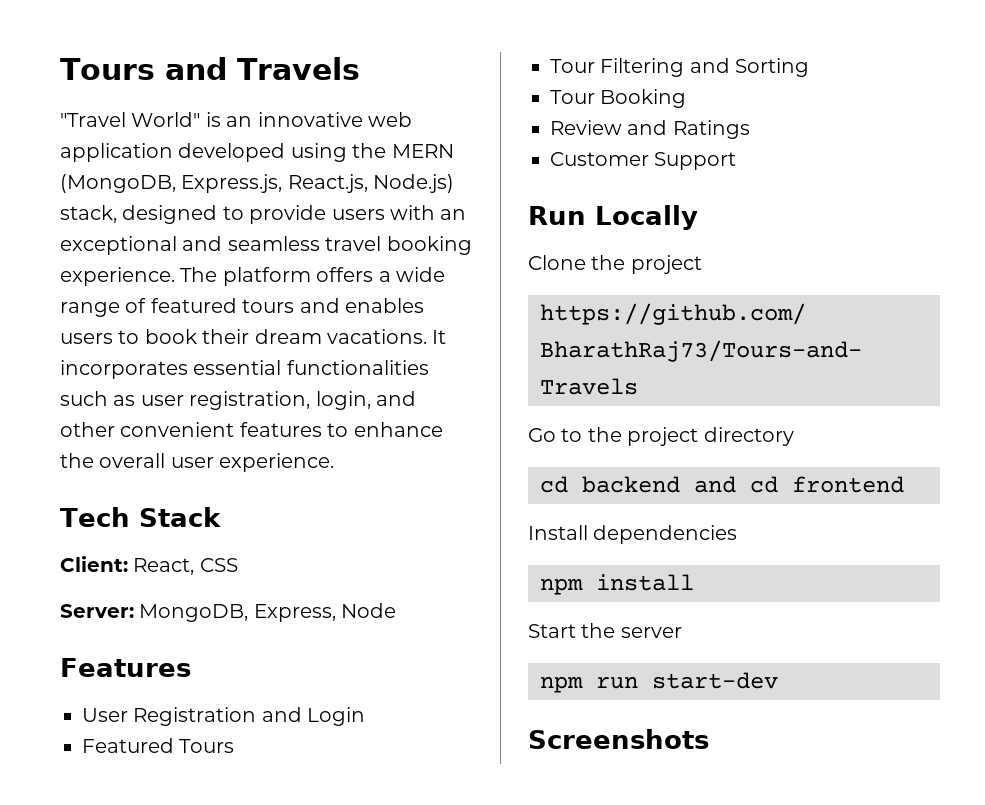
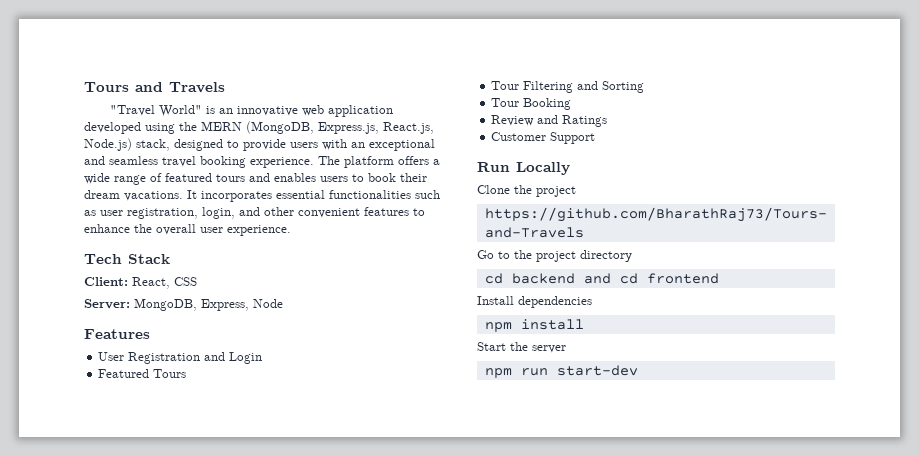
[528,729,709,749] // Screenshots -> (638, 370) none

